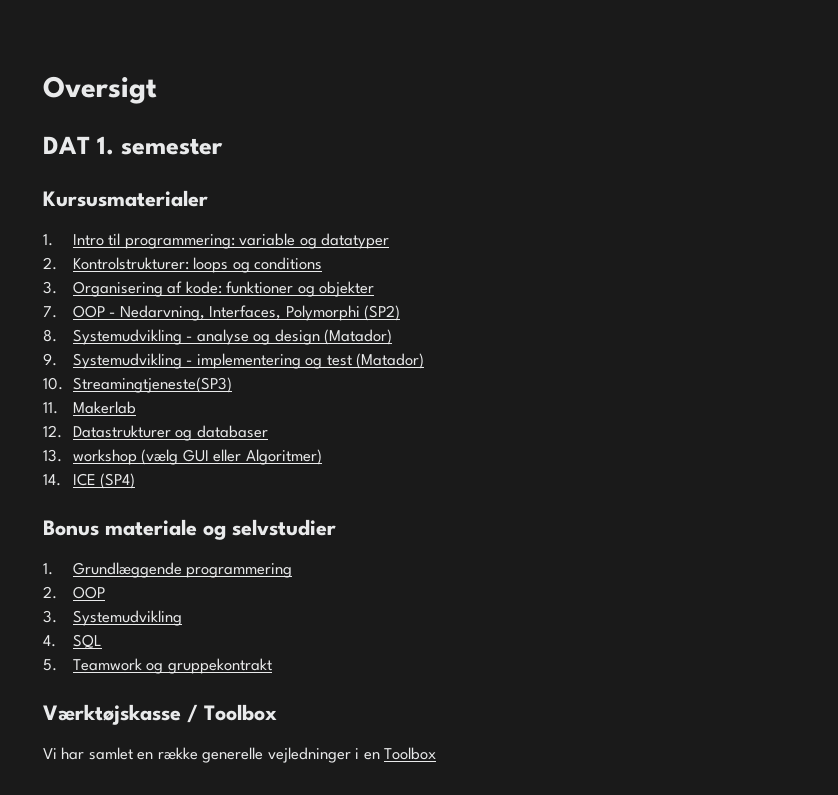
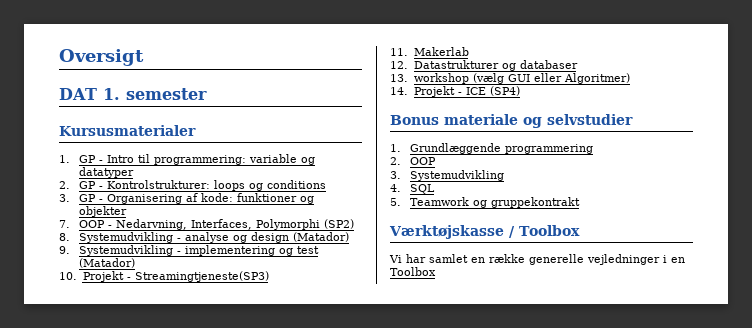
(53, 240) none -> [78,155,103,163] GP -
(57, 263) none -> [78,181,103,189] GP -
(57, 287) none -> [78,194,103,202] GP -
(63, 383) none -> [82,271,131,282] Projekt -
(61, 480) none -> [413,86,462,97] Projekt -

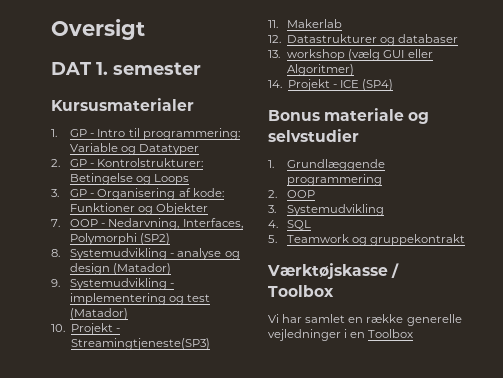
[248,154,315,165] [78,167,134,178] variable og datatyper -> [70,143,200,155] Variable og Datatyper
[213,180,326,191] loops og conditions -> [70,173,190,185] Betingelse og Loops
[236,193,314,204] [78,206,127,217] funktioner og objekter -> [70,203,209,215] Funktioner og Objekter

